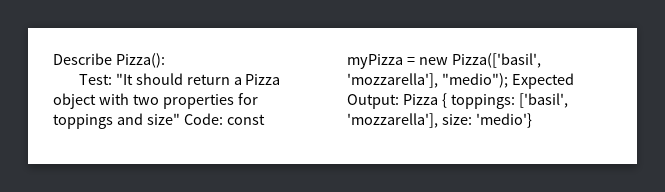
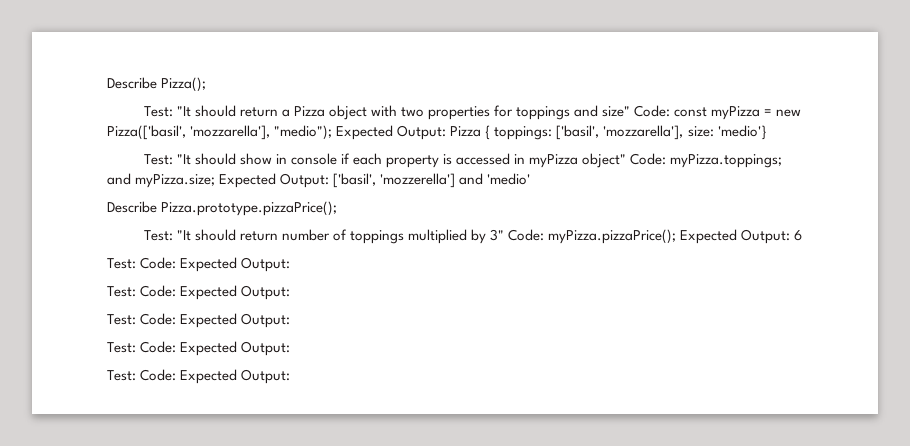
[53,53,165,68] Describe Pizza(): -> [107,77,207,92] Describe Pizza();
(532, 120) none -> [143,153,783,168] [107,173,531,188] [107,201,338,216] [143,229,803,244] [107,257,291,272] [107,285,291,300] [107,313,291,328] [107,341,291,356] [107,369,291,384] // Test: "It should show in console if each property is accessed in myPizza object" Code: myPizza.toppings; and myPizza.size; Expected Output: ['basil', 'mozzerella'] and 'medio' // Describe Pizza.prototype.pizzaPrice(); // Test: "It should return number of toppings multiplied by 3" Code: myPizza.pizzaPrice(); Expected Output: 6 // Test: Code: Expected Output: // Test: Code: Expected Output: // Test: Code: Expected Output: // Test: Code: Expected Output: // Test: Code: Expected Output:

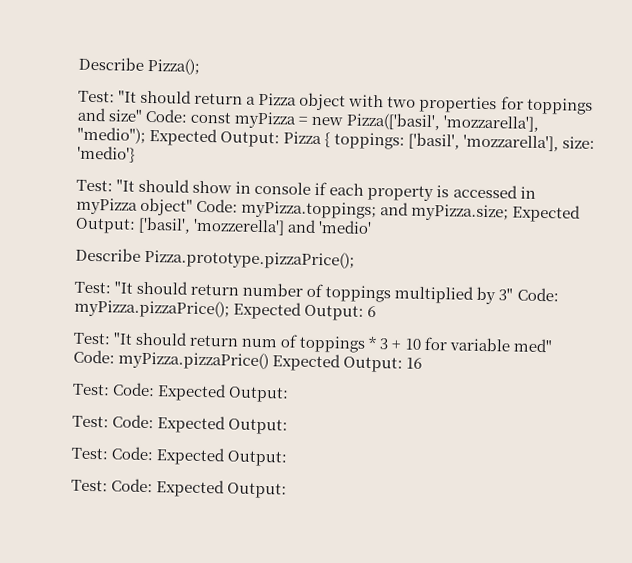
[140,257,291,272] Code: Expected Output: -> [113,331,553,353] [73,349,423,373] "It should return num of toppings * 3 + 10 for variable med" Code: myPizza.pizzaPrice() Expected Output: 16

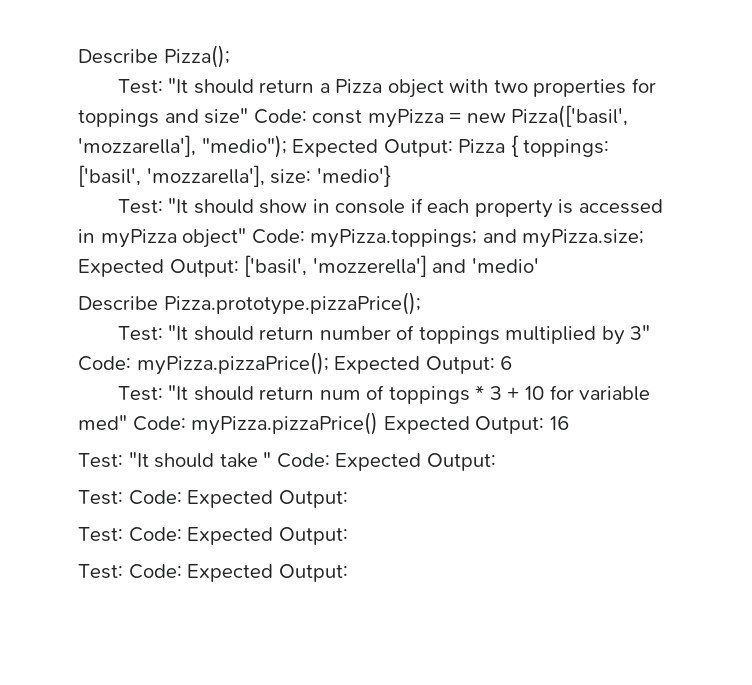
(110, 389) none -> [128,452,272,468] "It should take "

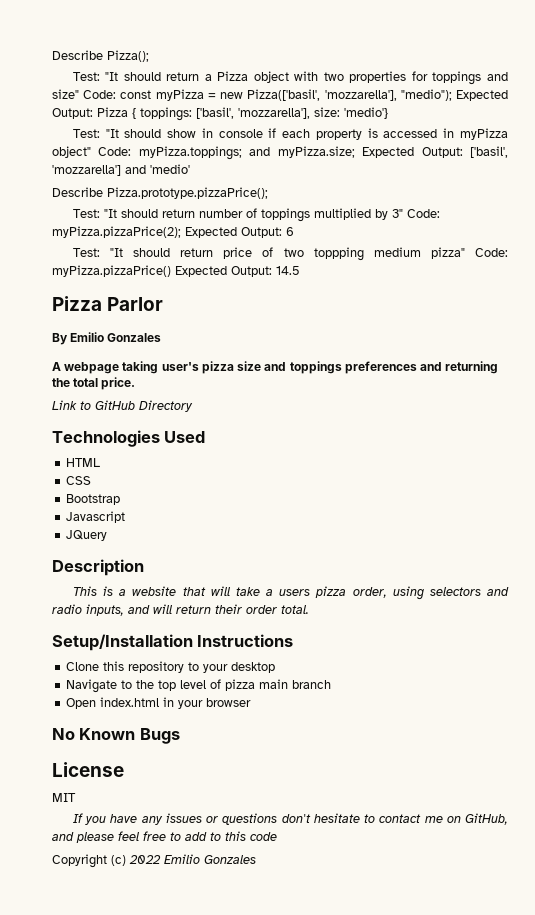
[312,255,427,277] 'mozzerella'] -> [52,165,121,176] 'mozzarella']
[136,352,329,375] myPizza.pizzaPrice(); -> [52,226,181,238] myPizza.pizzaPrice(2);
[319,385,651,404] [78,412,569,435] [78,452,496,471] [78,490,348,508] [78,527,348,545] [78,564,348,582] num of toppings * 3 + 10 for variable med" Code: myPizza.pizzaPrice() Expected Output: 16 // Test: "It should take " Code: Expected Output: // Test: Code: Expected Output: // Test: Code: Expected Output: // Test: Code: Expected Output: -> [223,247,508,261] [52,265,300,277] [52,296,164,311] [52,332,162,345] [52,361,499,374] [52,377,136,390] [52,400,193,412] [52,430,206,447] [66,458,101,467] [66,476,92,485] [66,494,121,505] [66,511,126,523] [66,530,108,541] [52,559,144,576] [72,586,509,600] [52,604,309,616] [52,634,294,651] [66,661,276,673] [66,679,332,693] [66,697,252,709] [52,728,180,744] [52,762,124,777] [52,793,76,802] [72,813,509,825] [52,831,277,843] [52,854,256,868] price of two toppping medium pizza" Code: myPizza.pizzaPrice() Expected Output: 14.5 // Pizza Parlor // By Emilio Gonzales // A webpage taking user's pizza size and toppings preferences and returning the total price. // Link to GitHub Directory // Technologies Used // HTML // CSS // Bootstrap // Javascript // JQuery // Description // This is a website that will take a users pizza order, using selectors and radio inputs, and will return their order total. // Setup/Installation Instructions // Clone this repository to your desktop // Navigate to the top level of pizza main branch // Open index.html in your browser // No Known Bugs // License // MIT // If you have any issues or questions don't hesitate to contact me on GitHub, and please feel free to add to this code // Copyright (c) 2022 Emilio Gonzales

